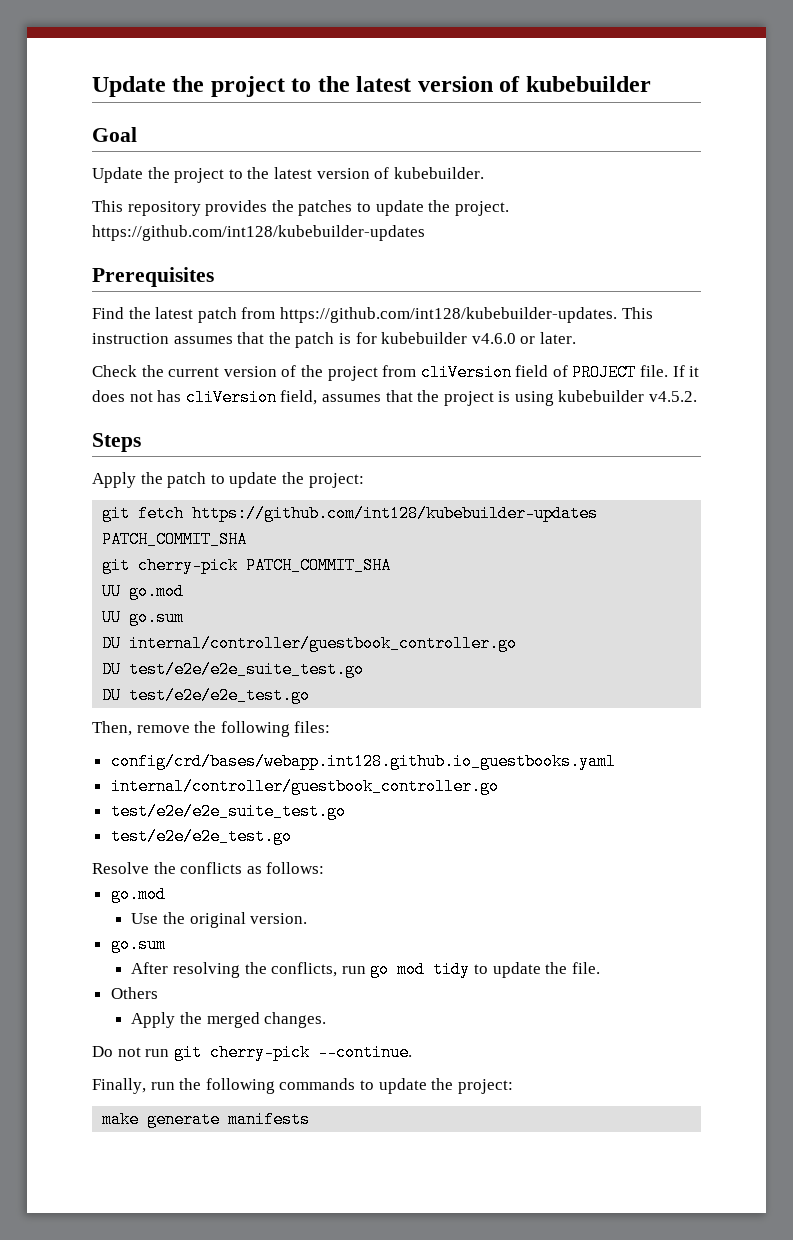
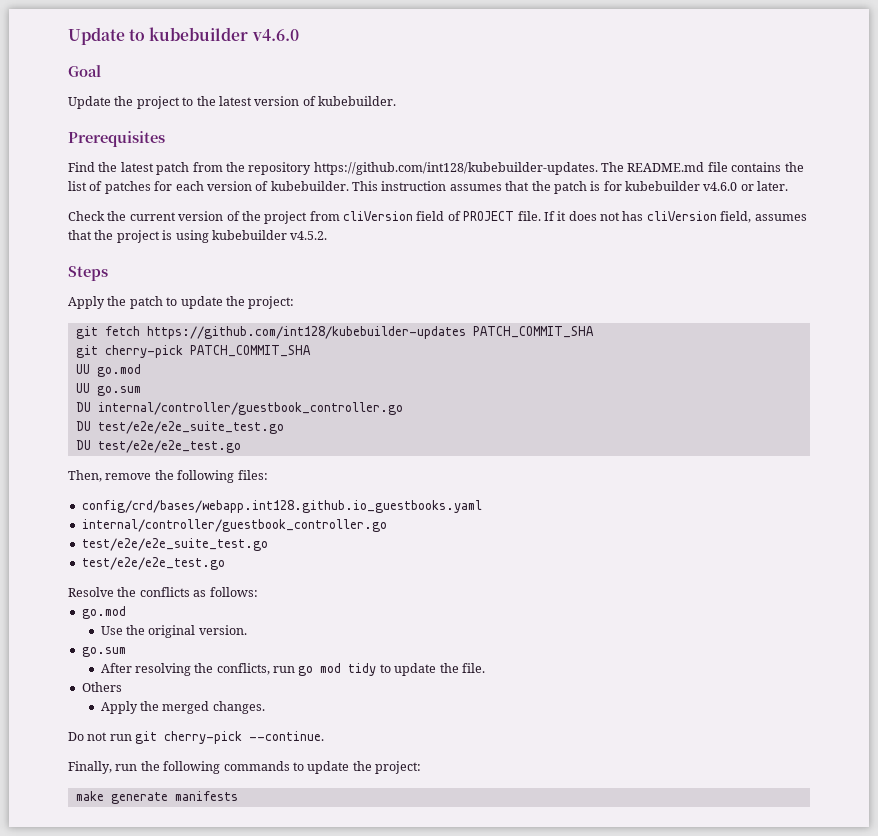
[92,76,651,97] Update the project to the latest version of kubebuilder -> [68,27,299,45] Update to kubebuilder v4.6.0
[92,200,509,216] [92,225,425,241] // This repository provides the patches to update the project. https://github.com/int128/kubebuilder-updates -> (396, 101) none
[279,307,617,323] https://github.com/int128/kubebuilder-updates. -> [225,162,804,175] [68,181,349,194] the repository https://github.com/int128/kubebuilder-updates. The README.md file contains the list of patches for each version of kubebuilder.

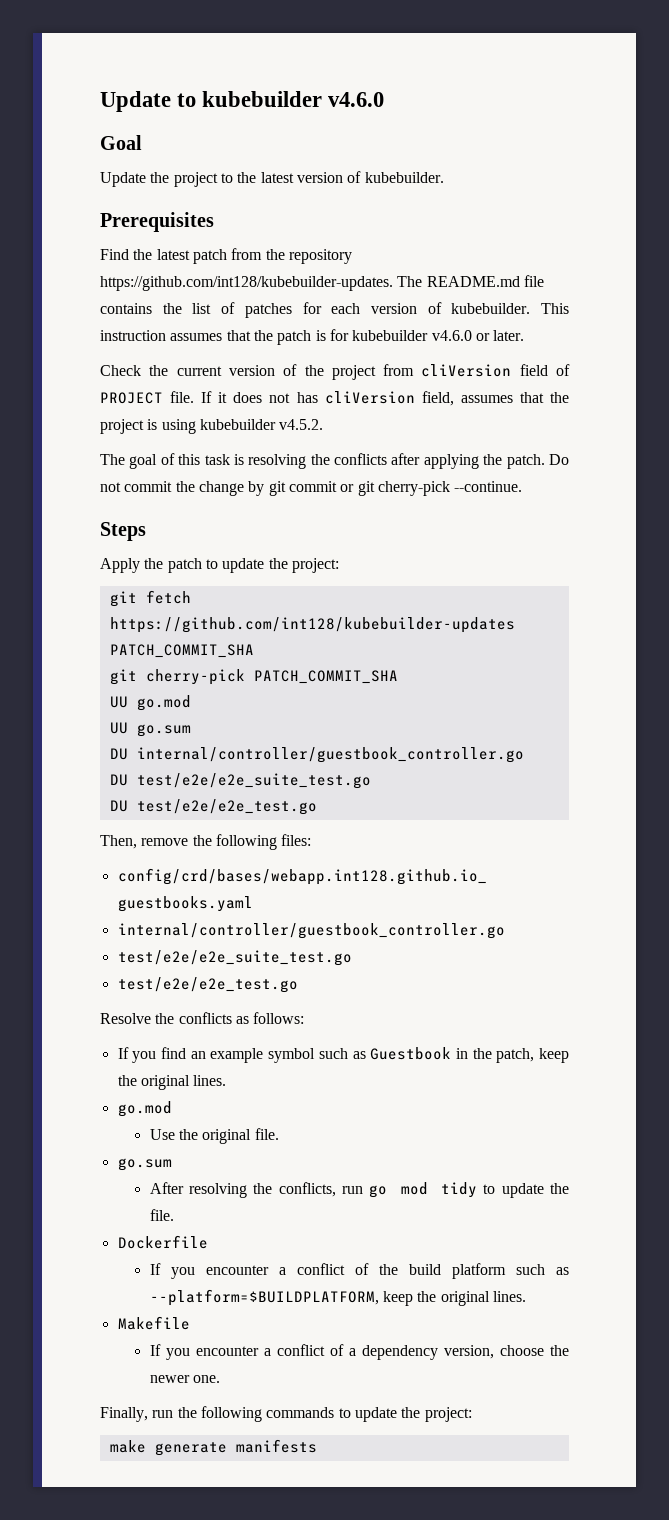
(328, 235) none -> [100,453,569,469] [100,481,523,496] // The goal of this task is resolving the conflicts after applying the patch. Do not commit the change by git commit or git cherry-pick --continue.
(258, 592) none -> [117,1047,569,1063] [117,1075,227,1090] // If you find an example symbol such as Guestbook in the patch, keep the original lines.
[198,625,247,635] version. -> [254,1128,279,1140] file.
[81,682,122,692] [100,701,265,714] [68,731,325,744] Others // Apply the merged changes. // Do not run git cherry-pick --continue. -> [117,1235,208,1249] [149,1263,569,1279] [149,1289,526,1306] [117,1316,190,1330] [149,1344,569,1360] [149,1375,220,1383] Dockerfile // If you encounter a conflict of the build platform such as --platform=$BUILDPLATFORM, keep the original lines. // Makefile // If you encounter a conflict of a dependency version, choose the newer one.

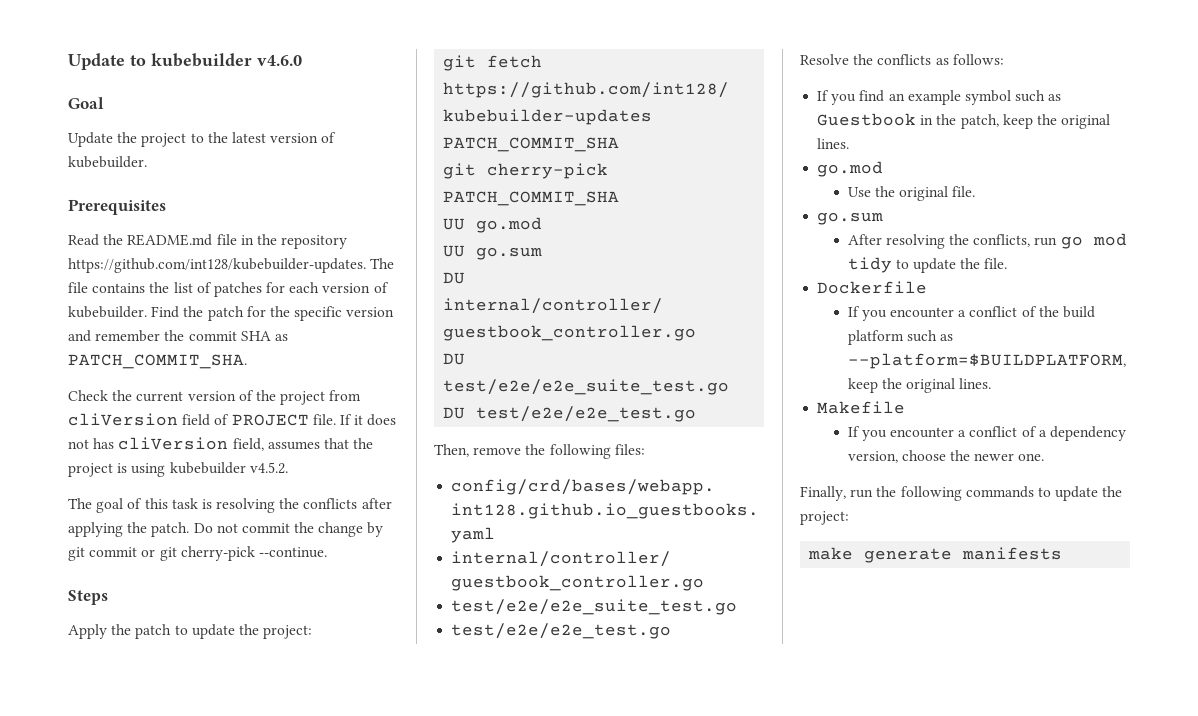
[100,248,263,264] Find the latest patch from -> [68,234,254,246] Read the README.md file in
[426,276,520,287] README.md -> (395, 263) none
[541,303,569,314] [100,329,525,345] This instruction assumes that the patch is for kubebuilder v4.6.0 or later. -> [151,306,395,321] [68,330,288,342] [68,354,247,369] Find the patch for the specific version and remember the commit SHA as PATCH_COMMIT_SHA.

